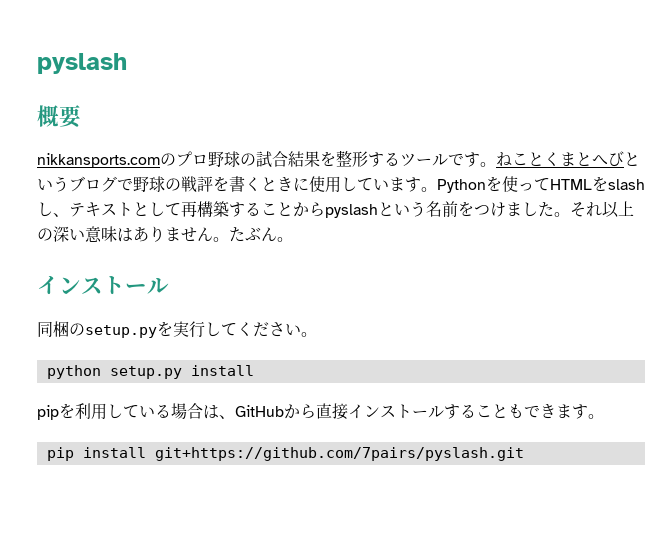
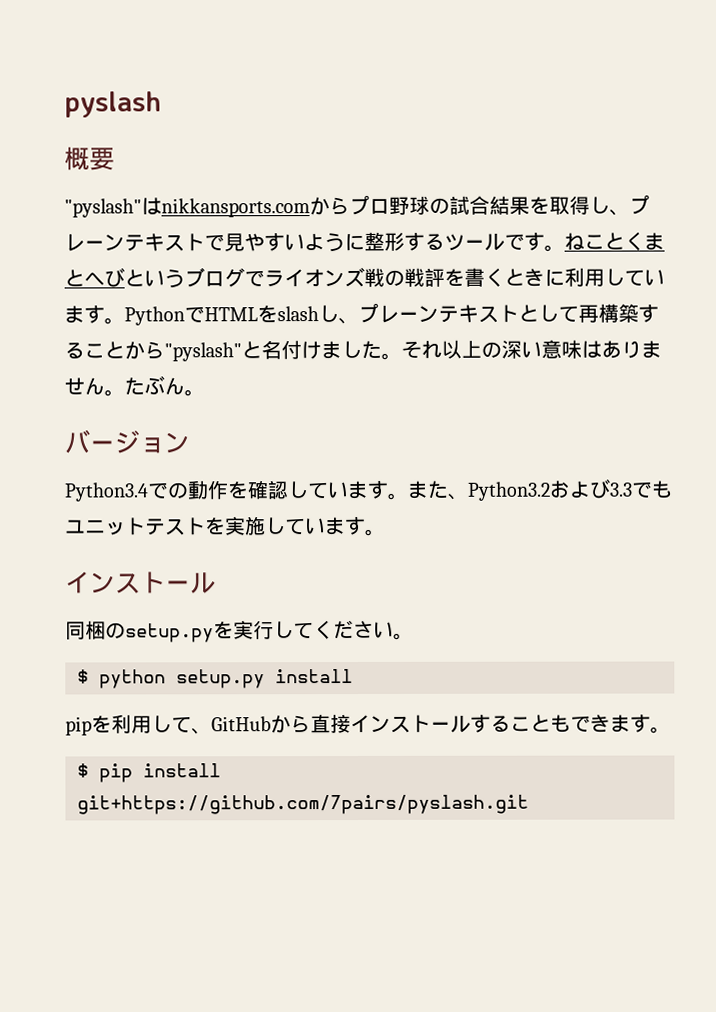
[37,153,176,168] nikkansports.comの -> [64,197,350,218] "pyslash"はnikkansports.comから
(336, 159) none -> [549,194,650,216] [64,233,365,253] 取得し、プレーンテキストで見やすいように
[133,176,165,192] 野球 -> [264,266,385,288] ライオンズ戦
[309,176,325,192] 使 -> [564,267,585,287] 利
[486,176,550,192] を使って -> [184,306,205,324] で
(69, 215) none -> [358,302,439,323] プレーン
[325,201,490,218] pyslashという名前をつ -> [164,340,302,362] "pyslash"と名付
(293, 239) none -> [64,429,190,454] [64,478,672,502] [65,516,386,536] // バージョン // Python3.4での動作を確認しています。また、Python3.2および3.3でもユニットテストを実施しています。
(317, 334) none -> [77,669,89,684] $
[139,403,219,419] いる場合は -> (192, 725) none
(604, 416) none -> [77,763,89,778] $

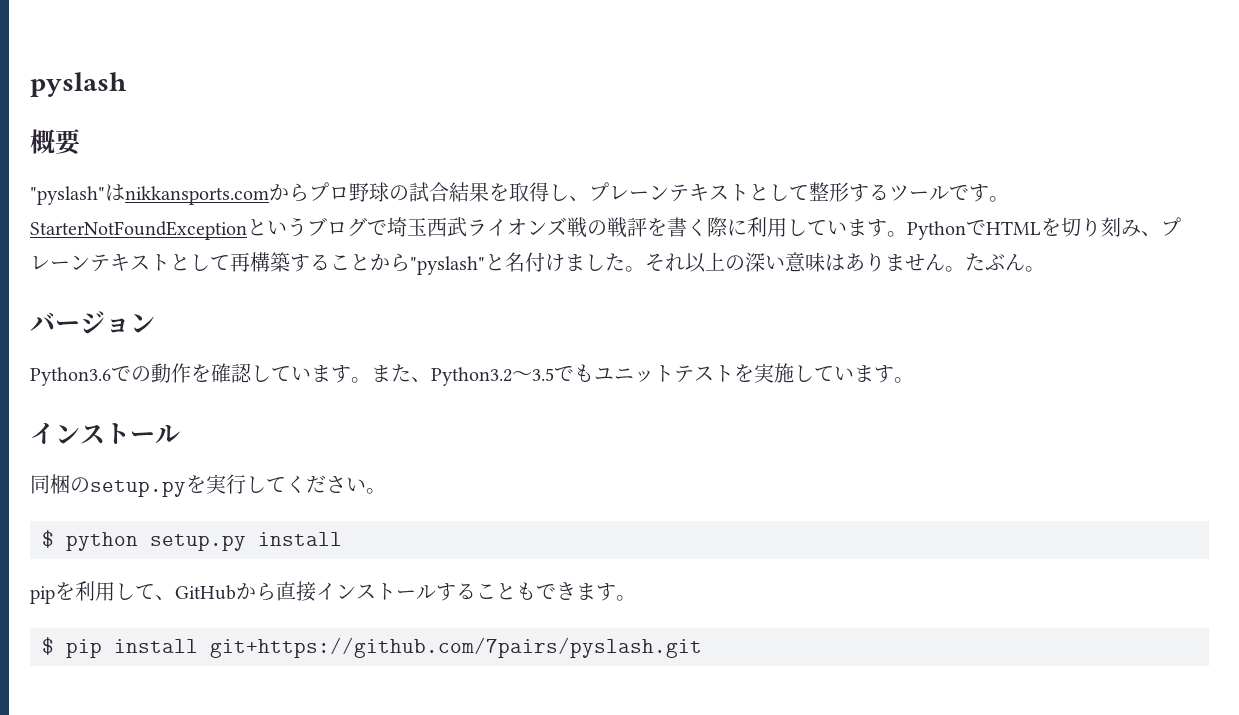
[204,233,365,253] で見やすいように -> [749,184,809,201] として
[564,231,665,251] [64,267,125,288] ねことくまとへび -> [30,221,247,240] StarterNotFoundException
(265, 279) none -> [387,217,467,237] 埼玉西武
[504,268,545,287] とき -> [707,217,727,237] 際
[277,305,339,323] slashし -> [1061,217,1141,237] 切り刻み
[64,482,148,502] Python3.4 -> [30,367,111,386] Python3.6
[549,478,632,499] および3.3 -> [512,368,554,381] 〜3.5

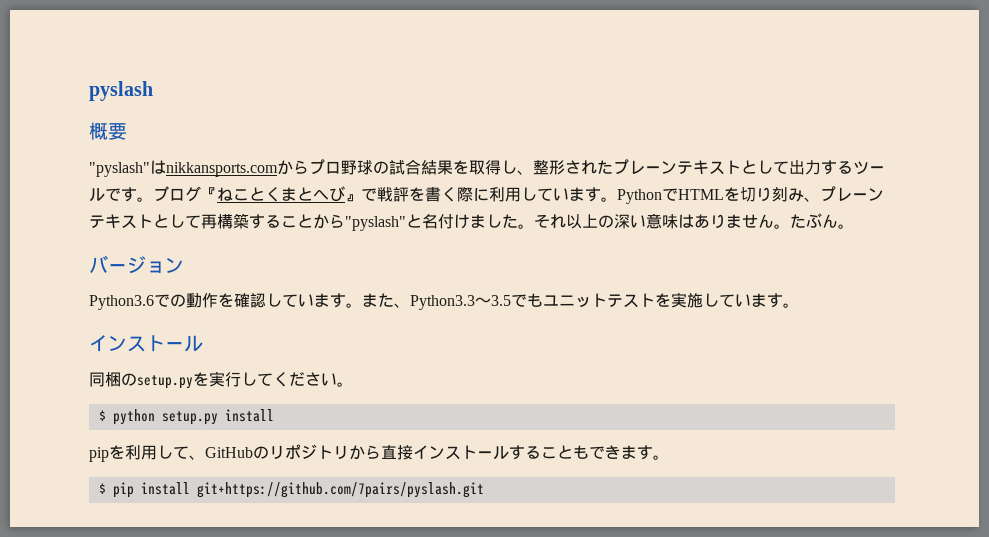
[589,182,849,202] プレーンテキストとして整形 -> [533,159,821,175] 整形されたプレーンテキストとして出力
[30,217,607,240] StarterNotFoundExceptionというブログで埼玉西武ライオンズ戦の -> [153,186,377,202] ブログ『ねことくまとへび』で
[431,367,512,386] Python3.2 -> [410,295,475,310] Python3.3
(236, 592) none -> [253,444,349,459] のリポジトリ

